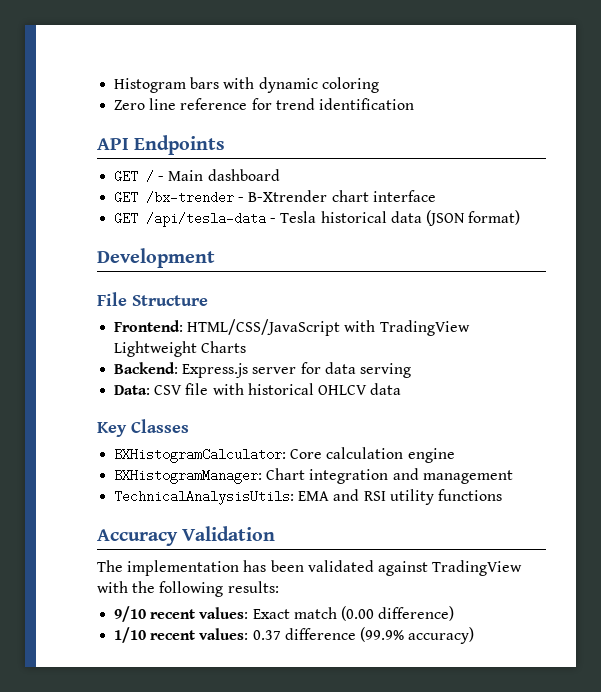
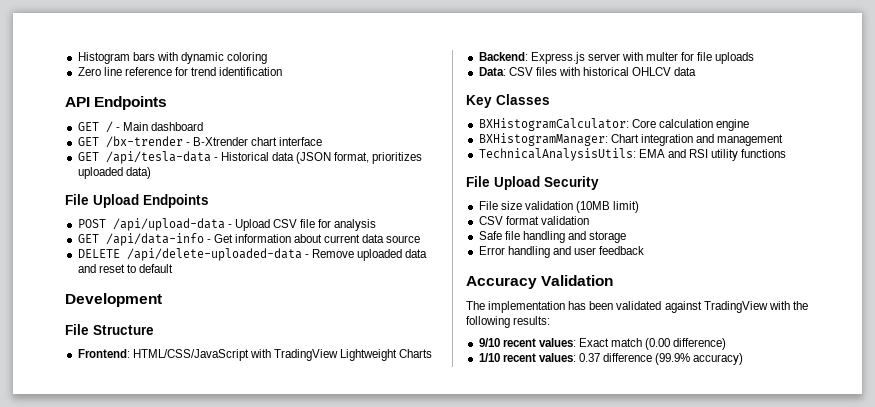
[280,210,521,226] Tesla historical data (JSON format) -> [220,152,423,164] [77,167,151,179] [65,194,209,208] [77,218,377,231] [77,233,421,246] [77,248,428,261] [77,264,173,273] Historical data (JSON format, prioritizes uploaded data) // File Upload Endpoints // POST /api/upload-data - Upload CSV file for analysis // GET /api/data-info - Get information about current data source // DELETE /api/delete-uploaded-data - Remove uploaded data and reset to default
[300,362,411,378] for data serving -> [621,52,755,64] with multer for file uploads
[185,383,209,395] file -> [535,67,557,76] files
(502, 495) none -> [466,176,599,190] [478,201,640,213] [478,216,589,225] [478,231,627,243] [478,246,645,258] // File Upload Security // File size validation (10MB limit) // CSV format validation // Safe file handling and storage // Error handling and user feedback

